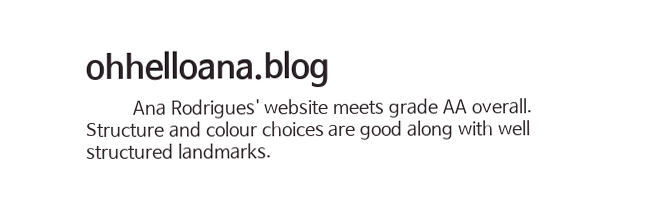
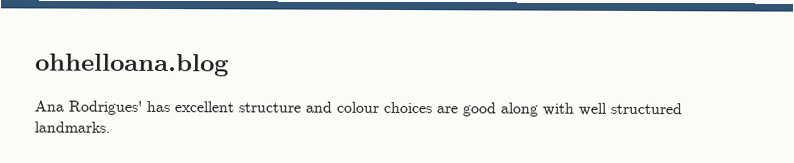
[263,98,533,118] [86,122,165,139] website meets grade AA overall. Structure -> [146,100,301,113] has excellent structure

